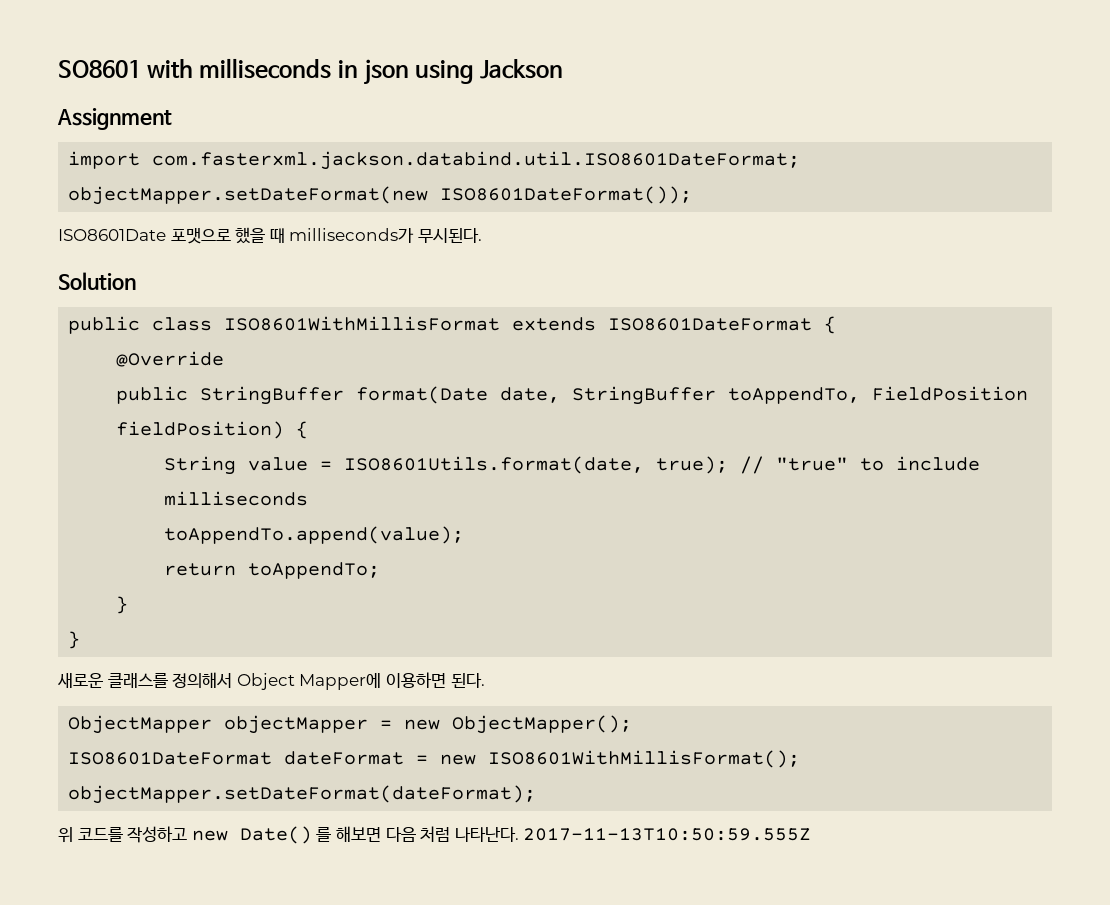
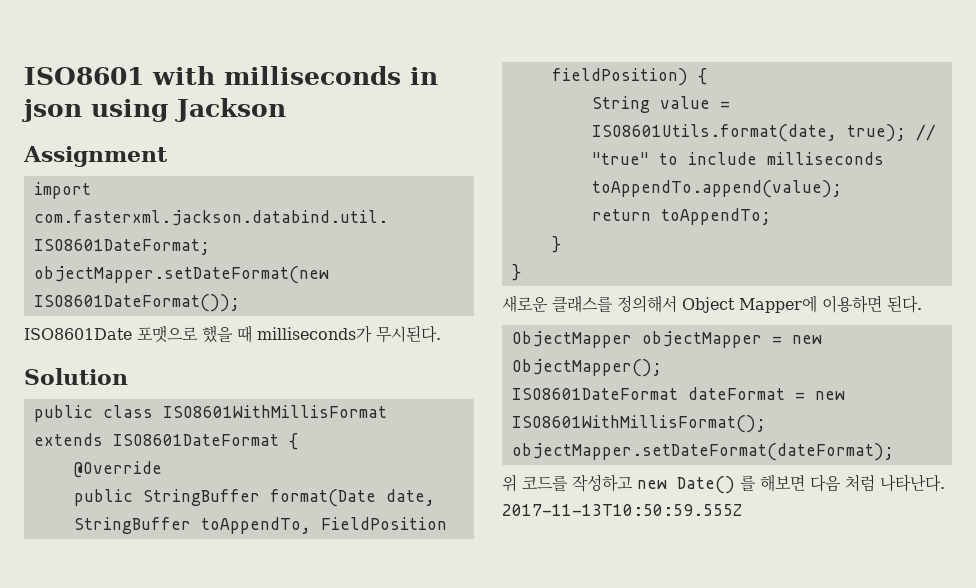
[58,60,141,78] SO8601 -> [24,67,144,85] ISO8601

